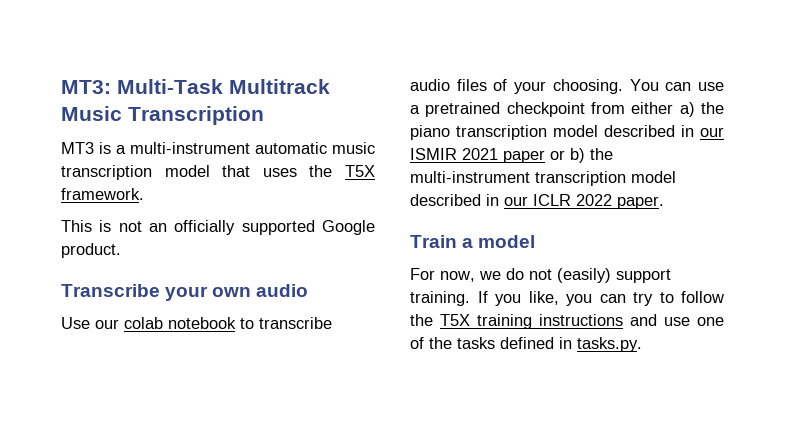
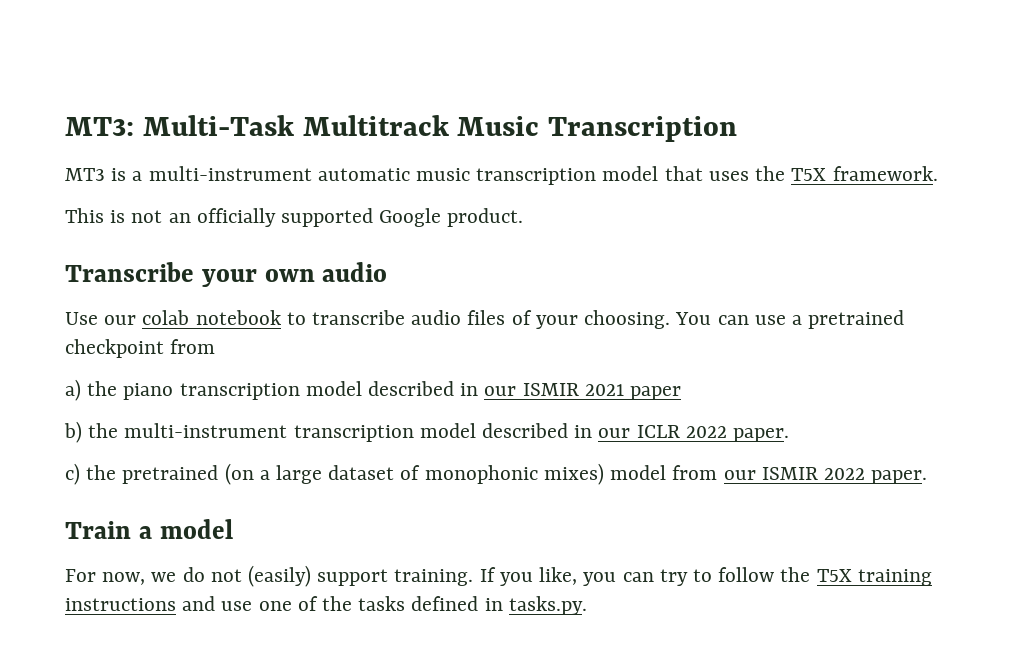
[631,102,674,114] either -> (216, 346) //
[550,150,565,160] or -> (682, 393) //
(664, 202) none -> [65,463,928,485] // c) the pretrained (on a large dataset of monophonic mixes) model from our ISMIR 2022 paper.

